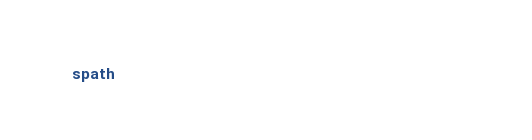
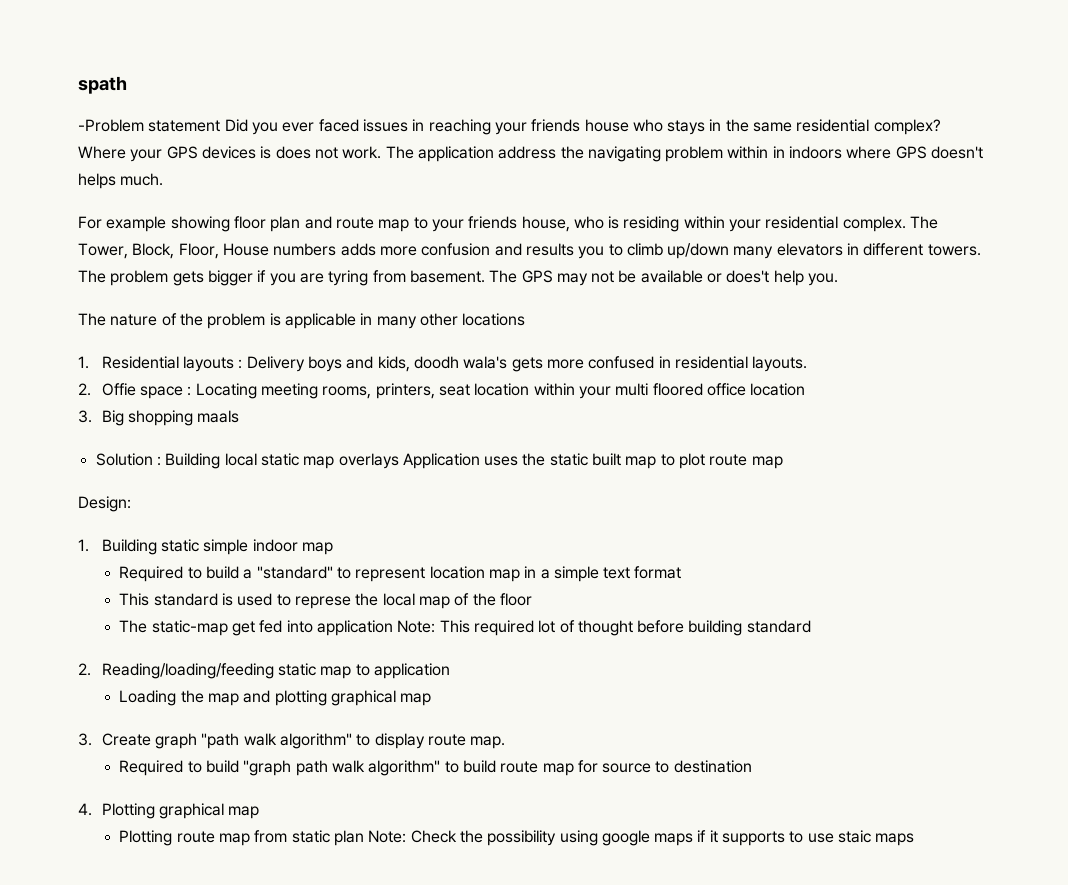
(115, 75) none -> [78,119,941,135] [78,146,984,162] [78,173,164,189] [78,216,939,232] [78,243,981,259] [78,270,839,286] [78,313,526,329] [78,356,808,372] [78,383,806,399] [78,410,240,426] [95,453,783,469] [78,496,131,512] [78,539,333,555] [119,566,682,582] [119,593,532,609] [119,620,811,636] [78,663,450,679] [119,690,432,706] [78,733,506,749] [119,760,752,776] [78,803,260,819] [119,830,915,846] // -Problem statement Did you ever faced issues in reaching your friends house who stays in the same residential complex? Where your GPS devices is does not work. The application address the navigating problem within in indoors where GPS doesn't helps much. // For example showing floor plan and route map to your friends house, who is residing within your residential complex. The Tower, Block, Floor, House numbers adds more confusion and results you to climb up/down many elevators in different towers. The problem gets bigger if you are tyring from basement. The GPS may not be available or does't help you. // The nature of the problem is applicable in many other locations // 1. Residential layouts : Delivery boys and kids, doodh wala's gets more confused in residential layouts. // 2. Offie space : Locating meeting rooms, printers, seat location within your multi floored office location // 3. Big shopping maals // Solution : Building local static map overlays Application uses the static built map to plot route map // Design: // 1. Building static simple indoor map // Required to build a "standard" to represent location map in a simple text format // This standard is used to represe the local map of the floor // The static-map get fed into application Note: This required lot of thought before building standard // 2. Reading/loading/feeding static map to application // Loading the map and plotting graphical map // 3. Create graph "path walk algorithm" to display route map. // Required to build "graph path walk algorithm" to build route map for source to destination // 4. Plotting graphical map // Plotting route map from static plan Note: Check the possibility using google maps if it supports to use staic maps

